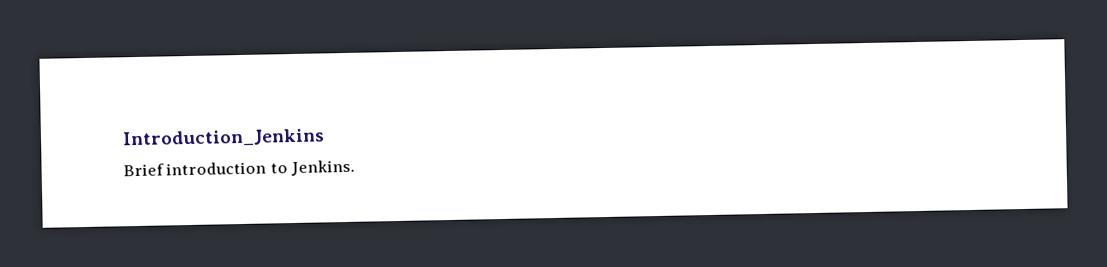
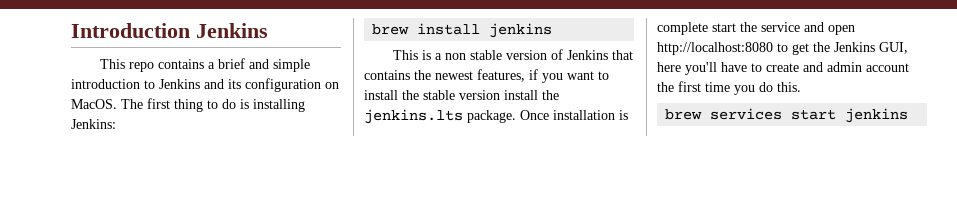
[122,128,325,149] [123,159,356,177] Introduction_Jenkins // Brief introduction to Jenkins. -> [71,23,268,38] [100,58,311,72] [71,78,339,92] [71,98,305,112] [71,119,116,129] [372,23,553,38] [393,49,634,60] [364,69,609,83] [364,90,559,100] [364,109,628,124] [657,22,855,35] [657,42,908,55] [657,62,909,75] [657,81,801,95] [665,108,909,123] Introduction Jenkins // This repo contains a brief and simple introduction to Jenkins and its configuration on MacOS. The first thing to do is installing Jenkins: // brew install jenkins // This is a non stable version of Jenkins that contains the newest features, if you want to install the stable version install the jenkins.lts package. Once installation is complete start the service and open http://localhost:8080 to get the Jenkins GUI, here you'll have to create and admin account the first time you do this. // brew services start jenkins

